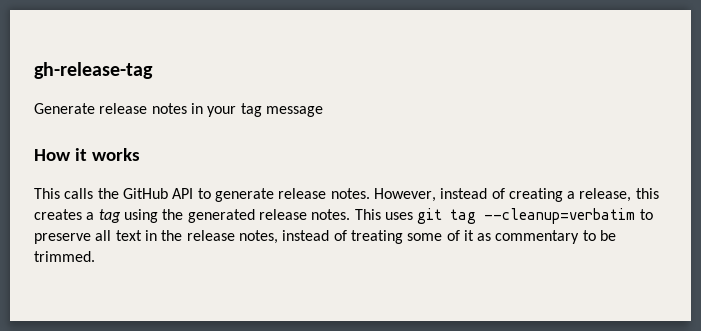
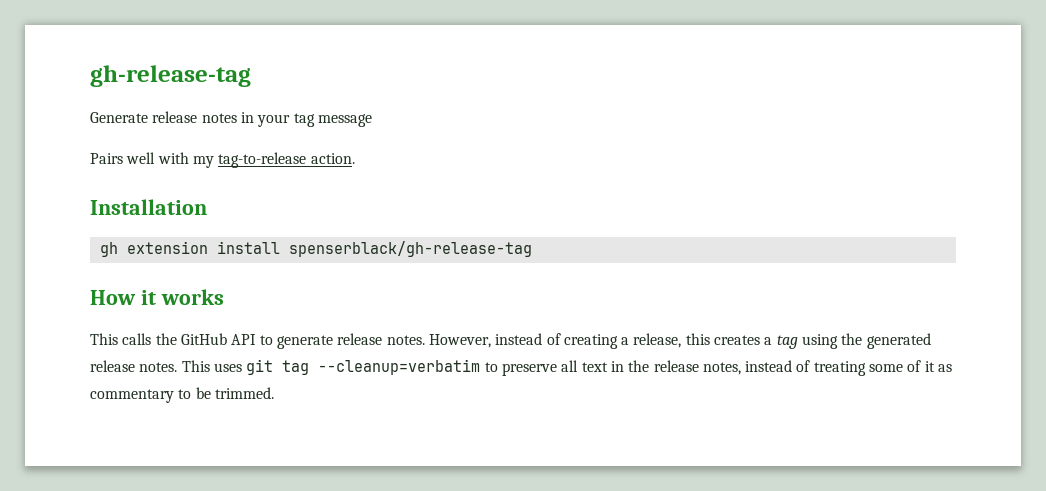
(323, 111) none -> [90,152,355,168] [90,199,207,215] [99,241,532,257] // Pairs well with my tag-to-release action. // Installation // gh extension install spenserblack/gh-release-tag

